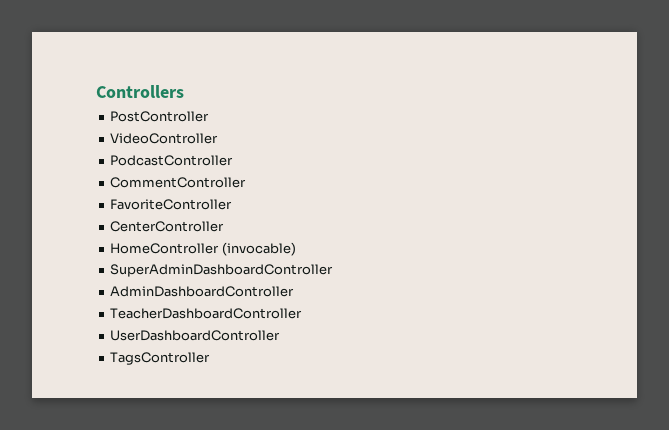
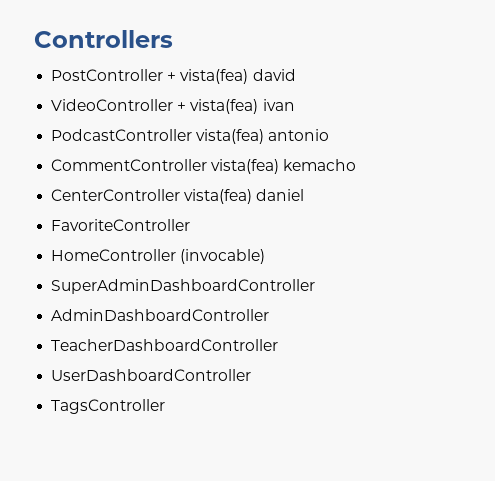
[110,133,219,144] // VideoController -> [167,69,296,84] [51,99,295,114] + vista(fea) david // VideoController + vista(fea) ivan
(234, 160) none -> [196,129,330,144] vista(fea) antonio
(247, 182) none -> [211,159,357,174] [51,189,305,204] vista(fea) kemacho // CenterController vista(fea) daniel
[110,221,225,232] // CenterController -> (191, 225) none

